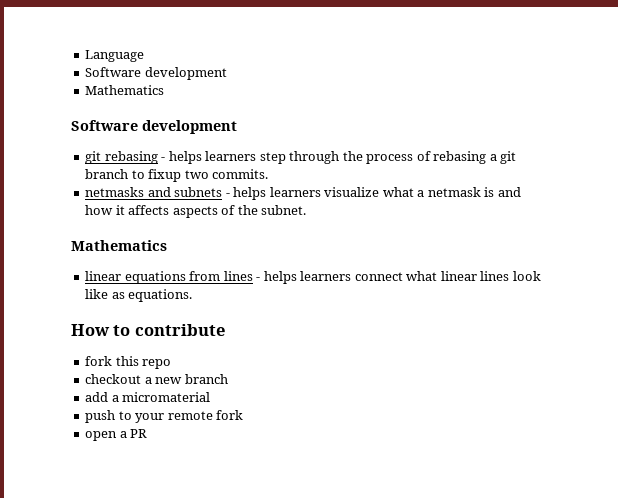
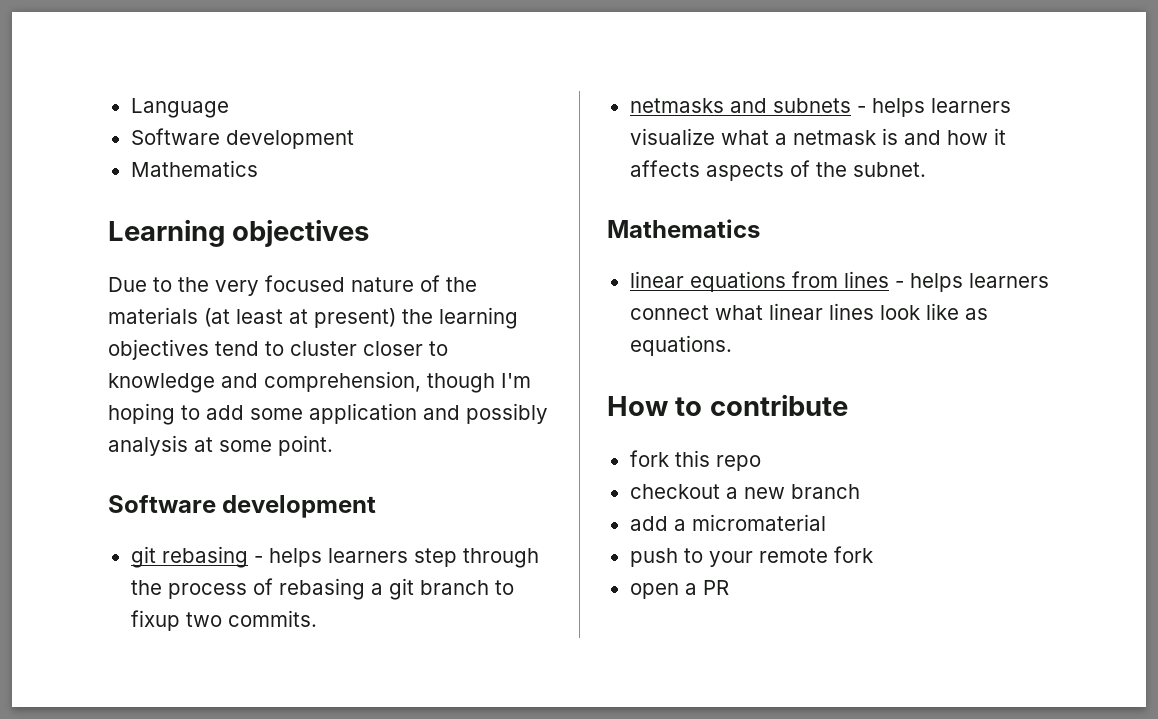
(165, 90) none -> [108,219,370,247] [108,275,477,296] [108,307,518,329] [108,339,448,360] [108,371,531,393] [108,403,548,425] [108,435,333,456] // Learning objectives // Due to the very focused nature of the materials (at least at present) the learning objectives tend to cluster closer to knowledge and comprehension, though I'm hoping to add some application and possibly analysis at some point.

